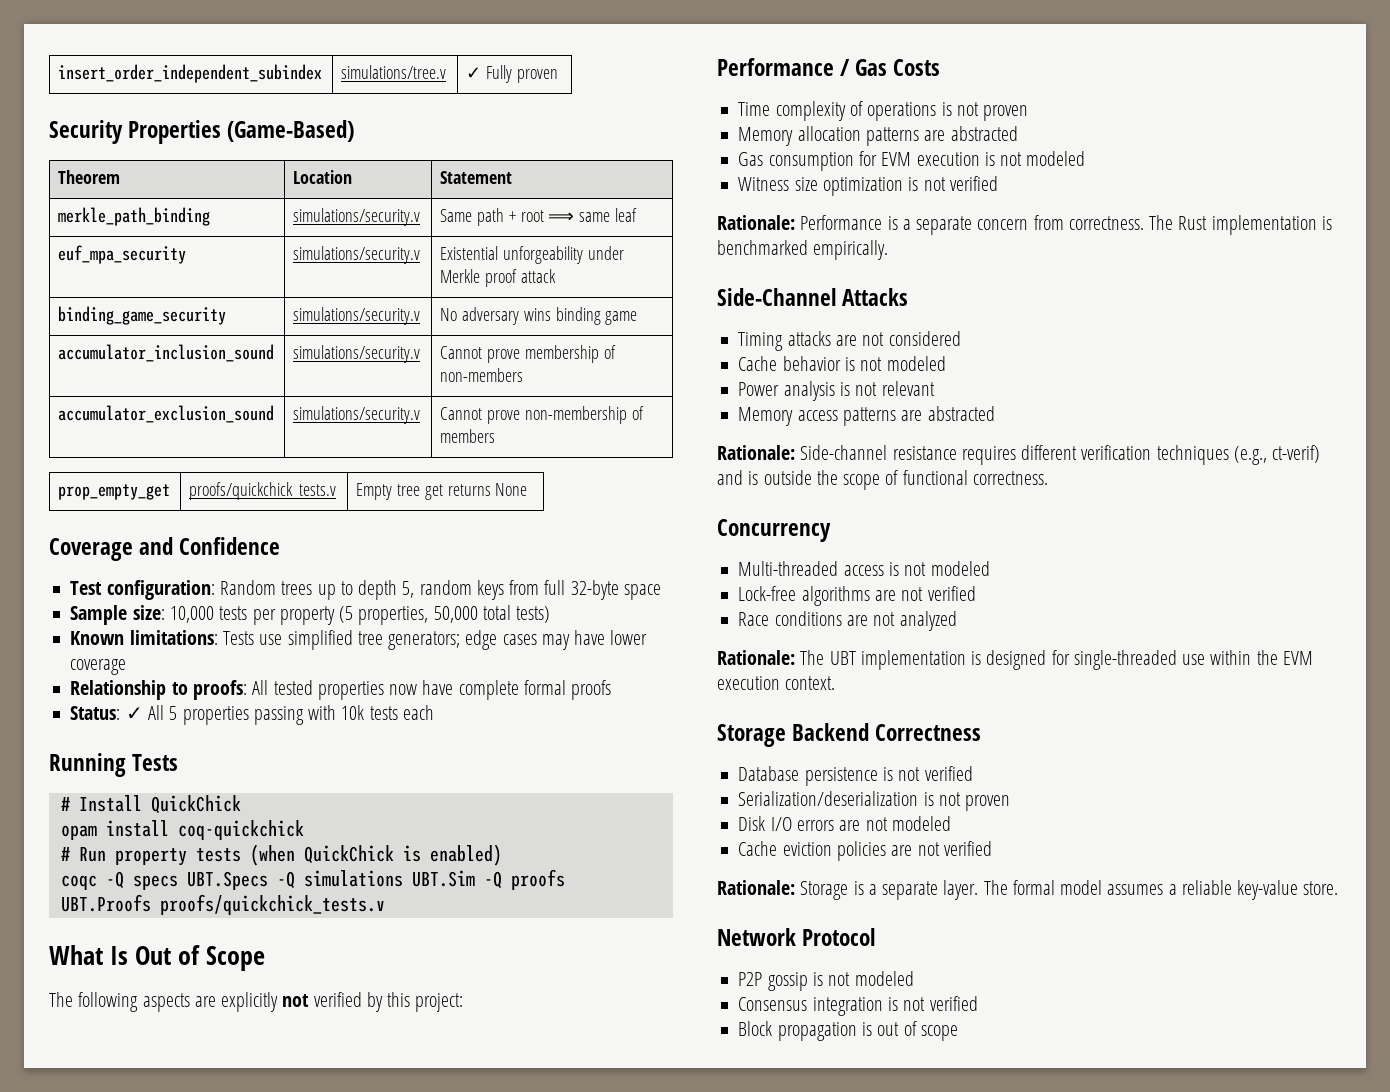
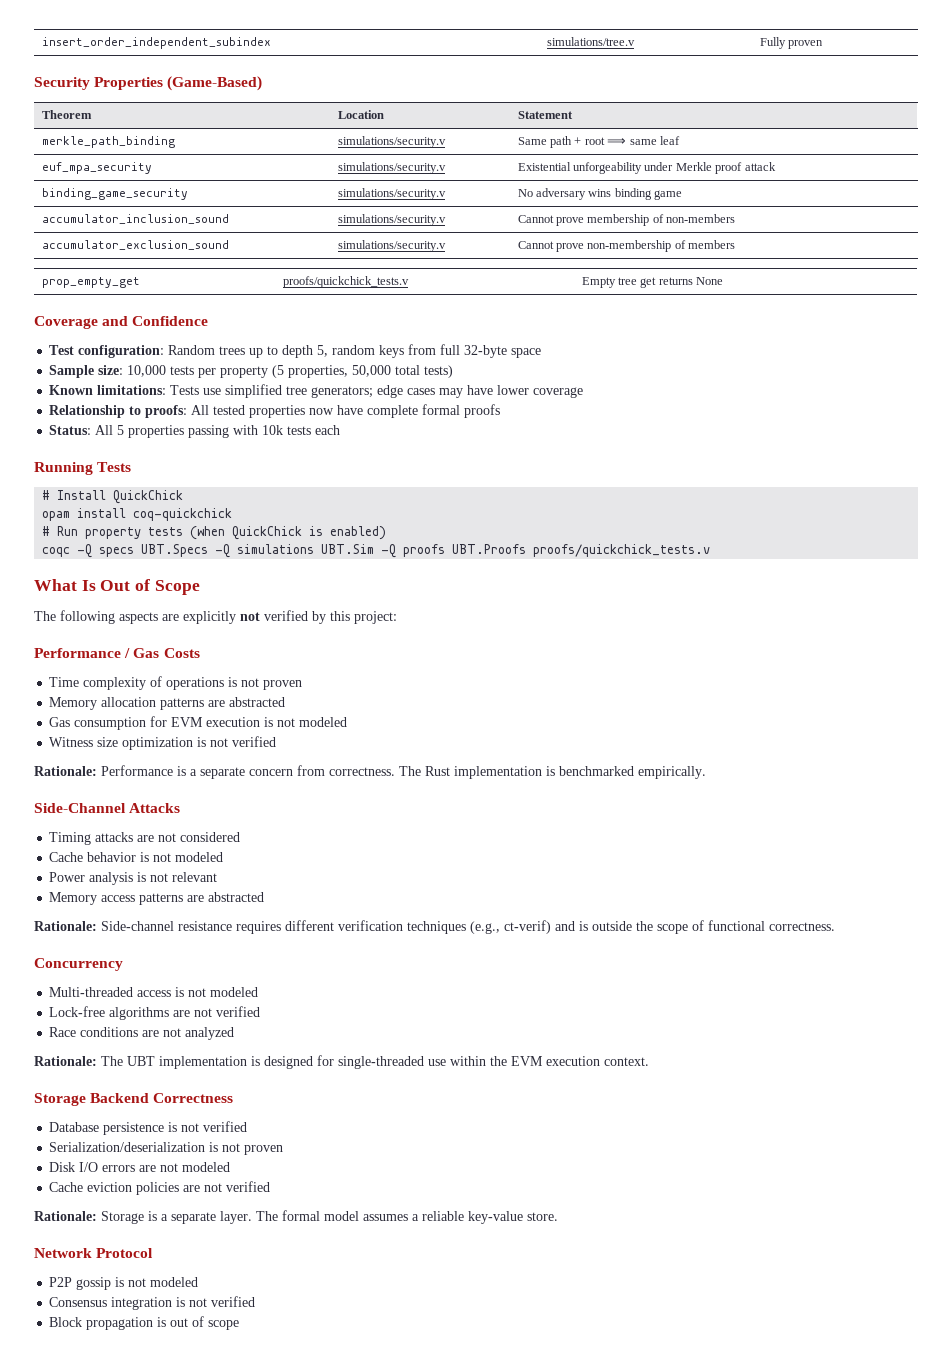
[466,67,482,79] ✓ -> (635, 41) none
[125,707,143,720] ✓ -> (92, 430) none

